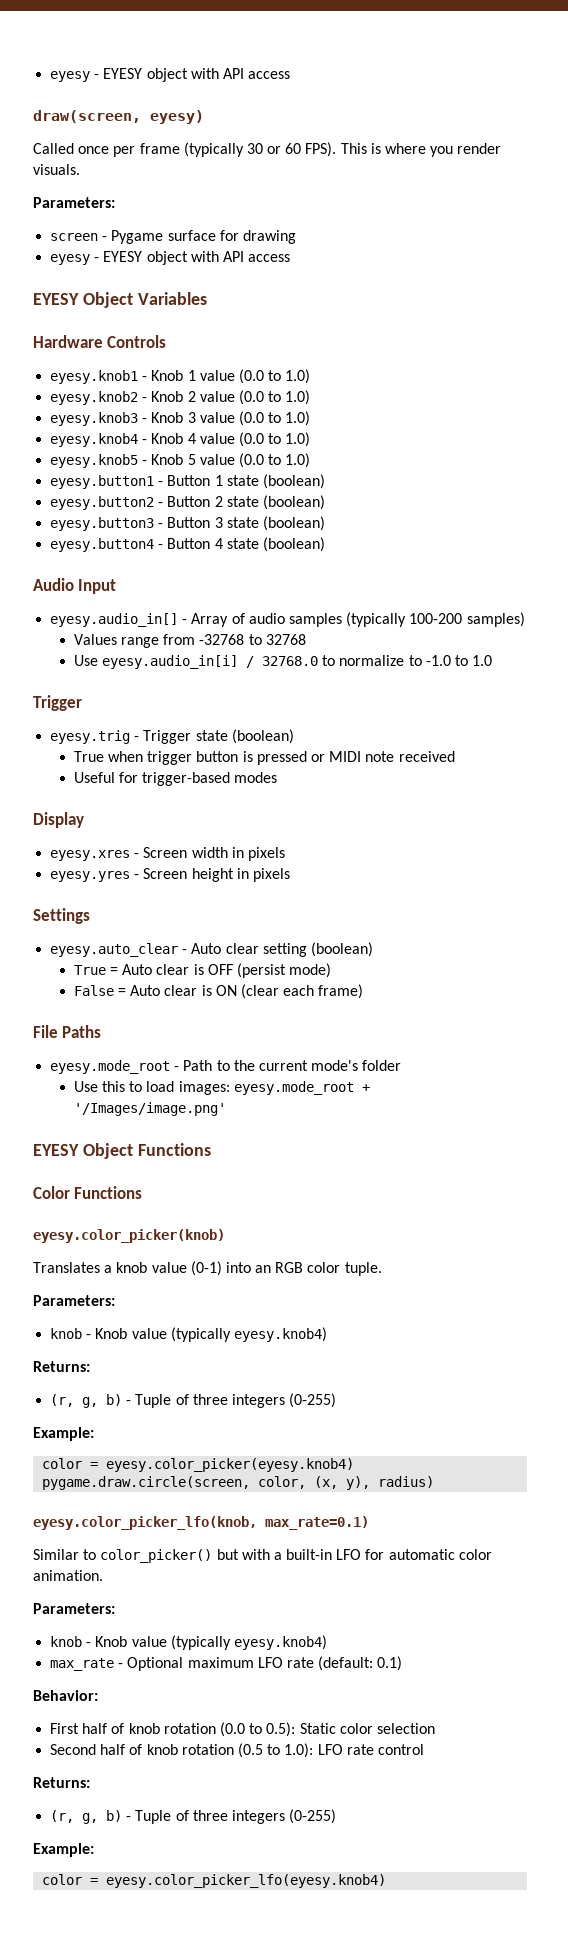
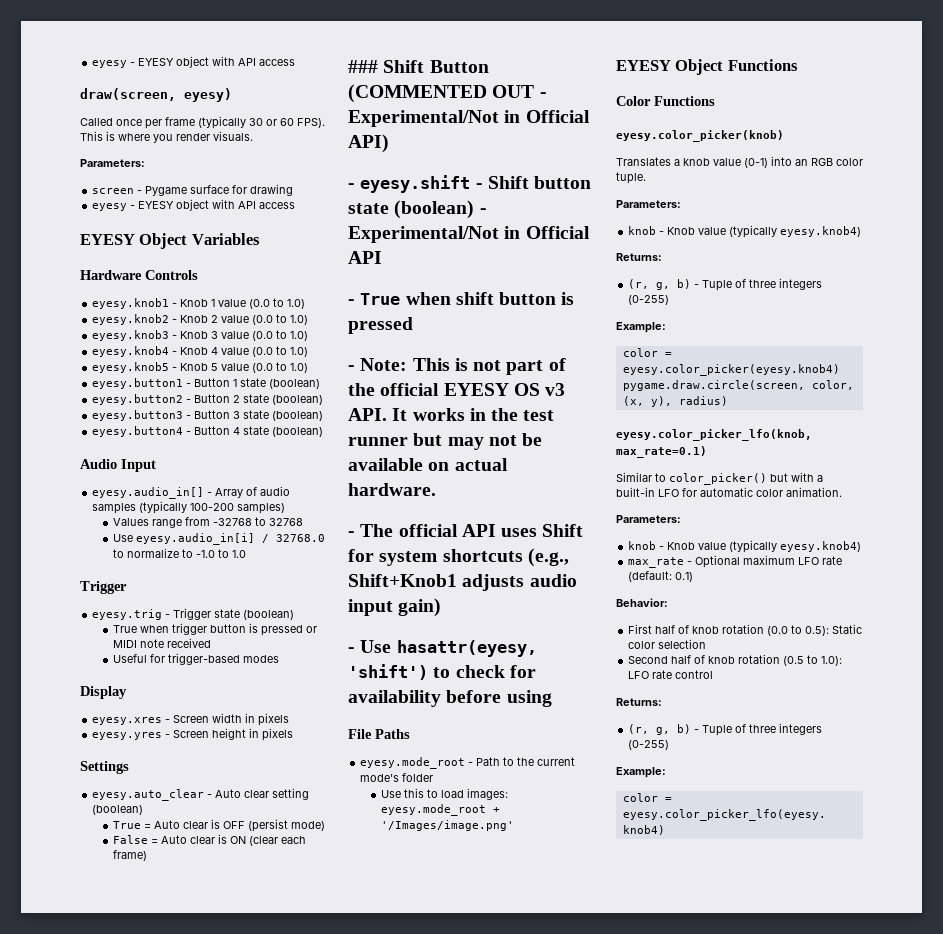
(364, 991) none -> [348,60,489,73] [348,84,547,103] [348,110,590,127] [348,134,389,153] [348,175,592,193] [348,200,487,219] [348,226,590,243] [348,251,382,264] [348,292,575,305] [348,317,413,334] [348,358,566,375] [348,383,566,396] [348,408,555,421] [348,433,543,450] [348,458,508,471] [348,483,436,496] [348,524,584,537] [348,548,569,567] [348,574,577,591] [348,598,442,617] [348,640,537,657] [348,664,536,680] [348,690,552,707] // ### Shift Button (COMMENTED OUT - Experimental/Not in Official API) // - eyesy.shift - Shift button state (boolean) - Experimental/Not in Official API // - True when shift button is pressed // - Note: This is not part of the official EYESY OS v3 API. It works in the test runner but may not be available on actual hardware. // - The official API uses Shift for system shortcuts (e.g., Shift+Knob1 adjusts audio input gain) // - Use hasattr(eyesy, 'shift') to check for availability before using

